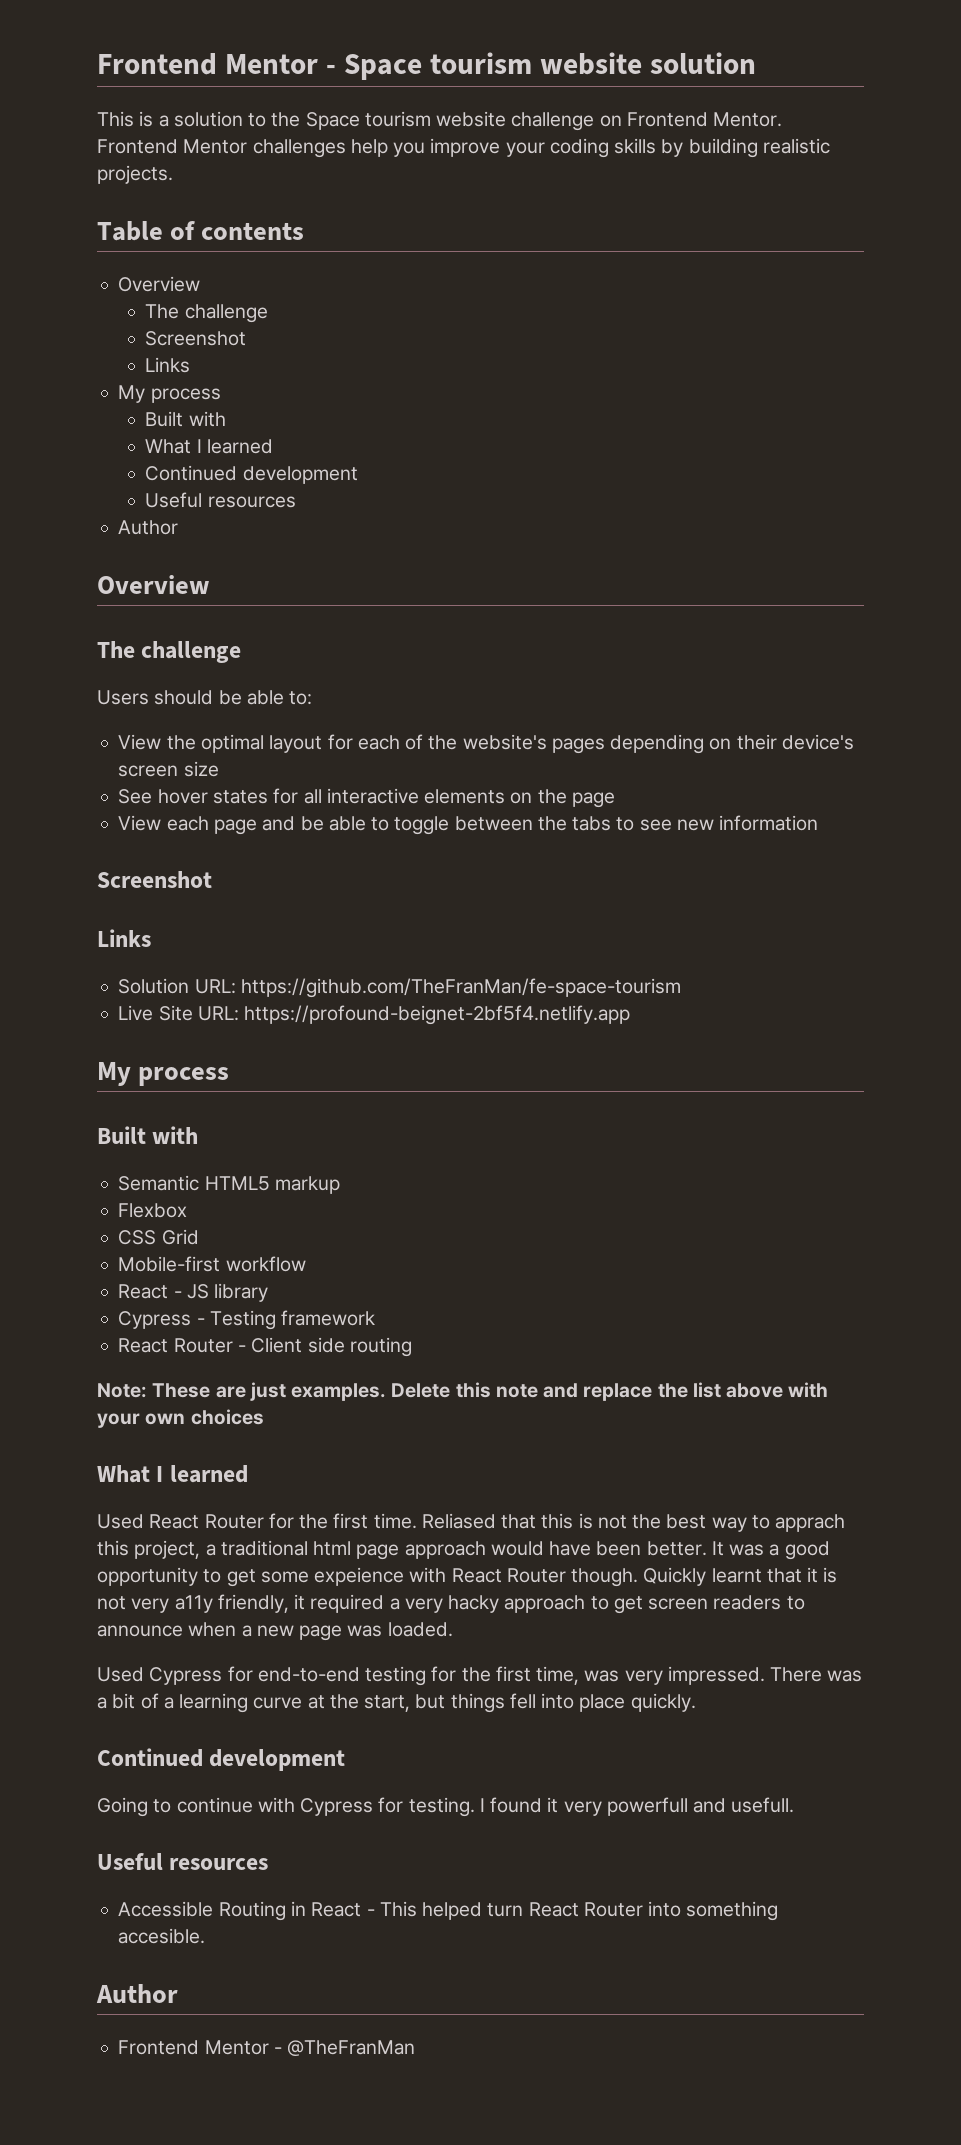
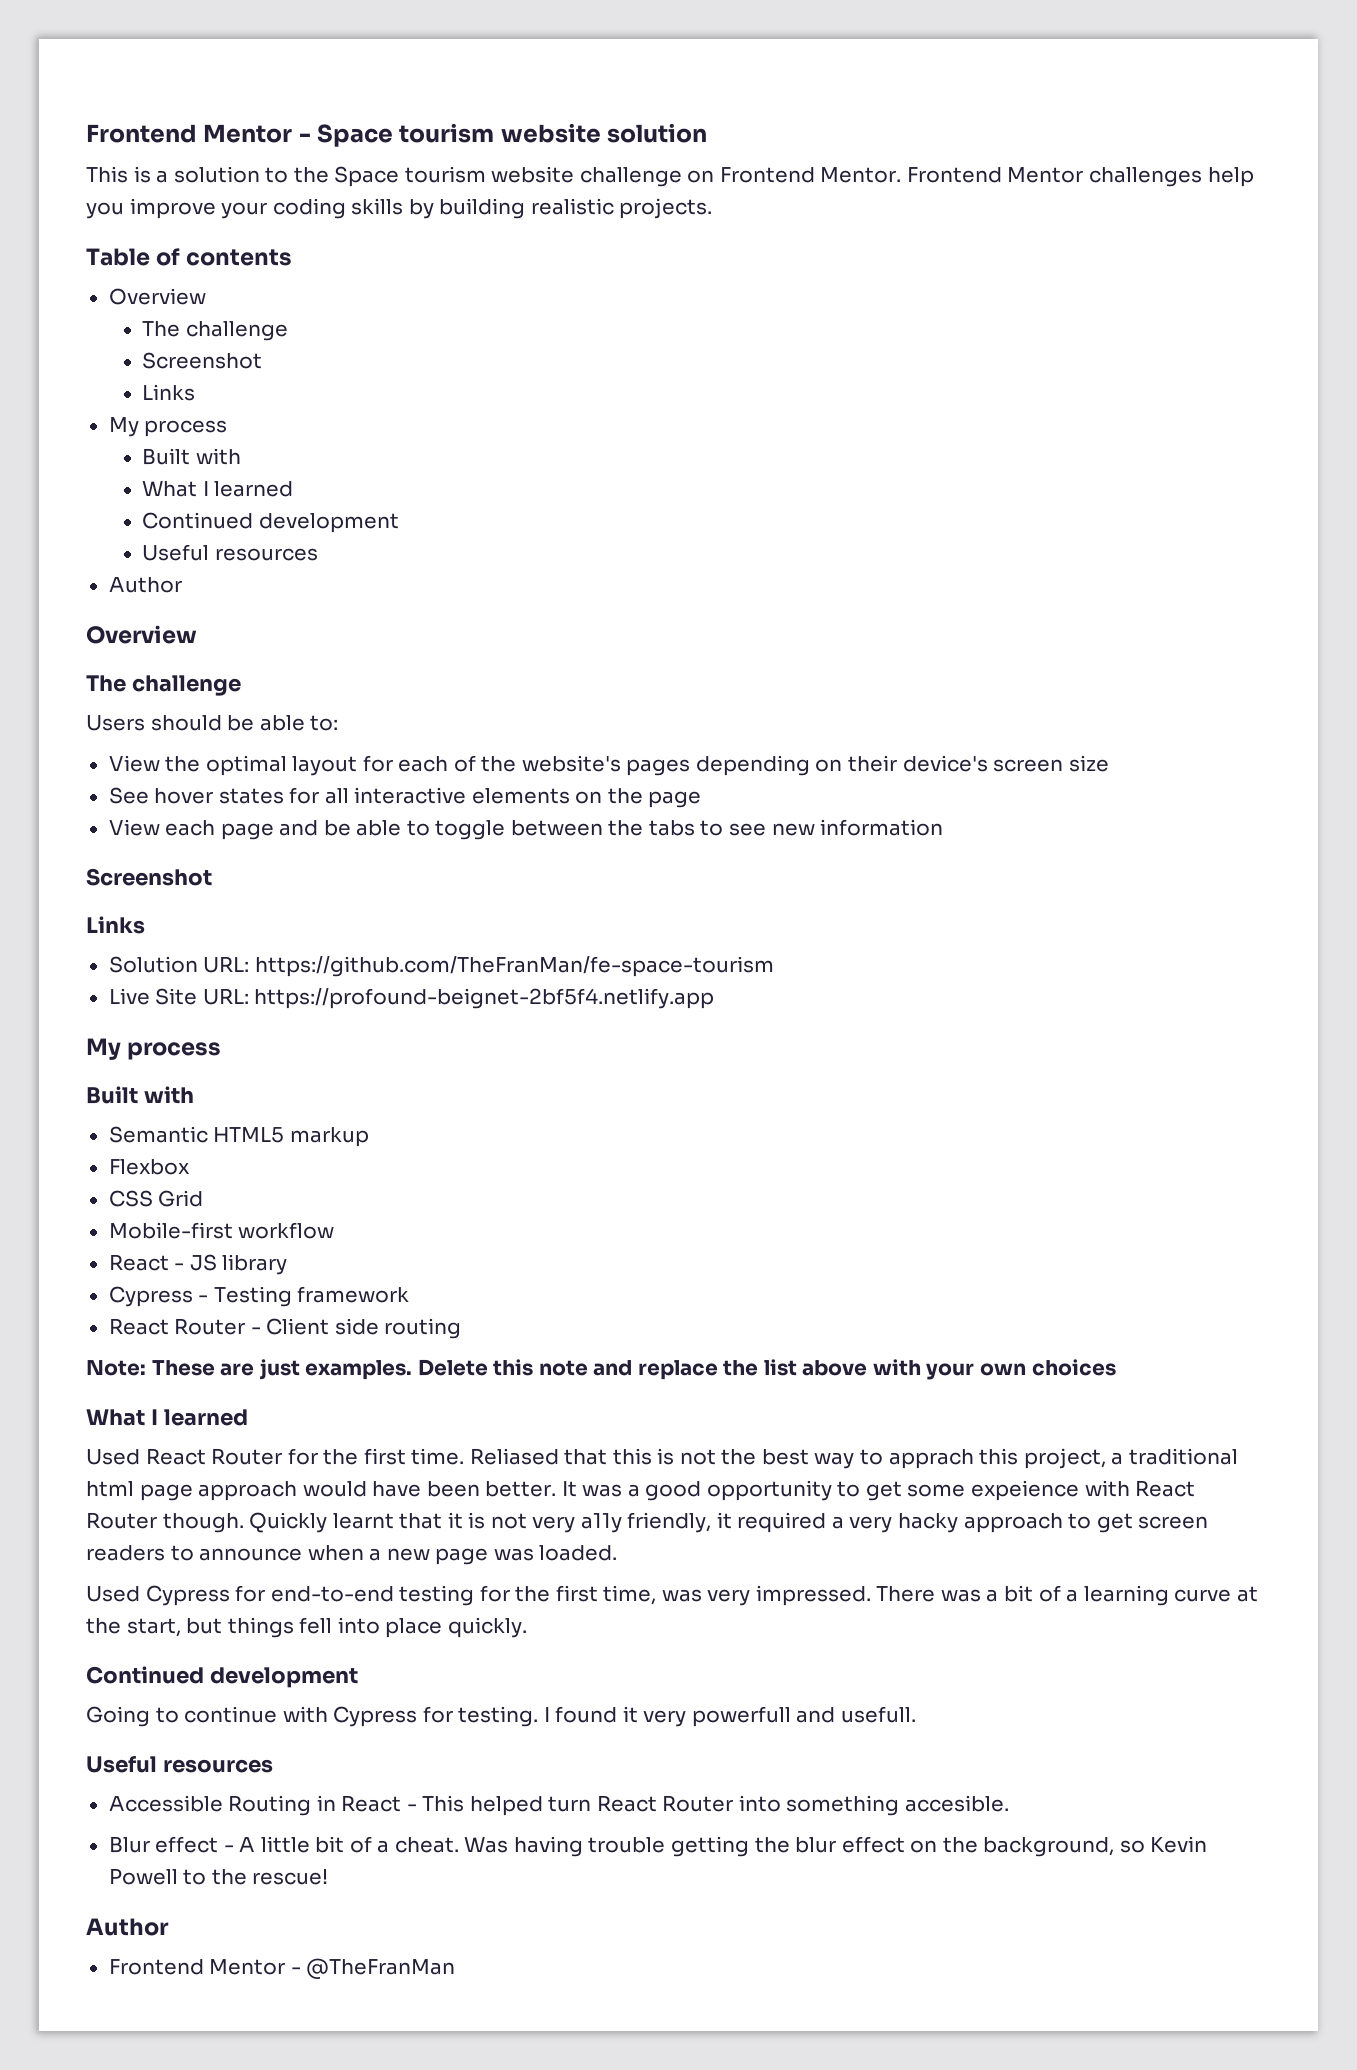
(206, 1936) none -> [108,1836,1208,1857] [108,1868,329,1885] // Blur effect - A little bit of a cheat. Was having trouble getting the blur effect on the background, so Kevin Powell to the rescue!

